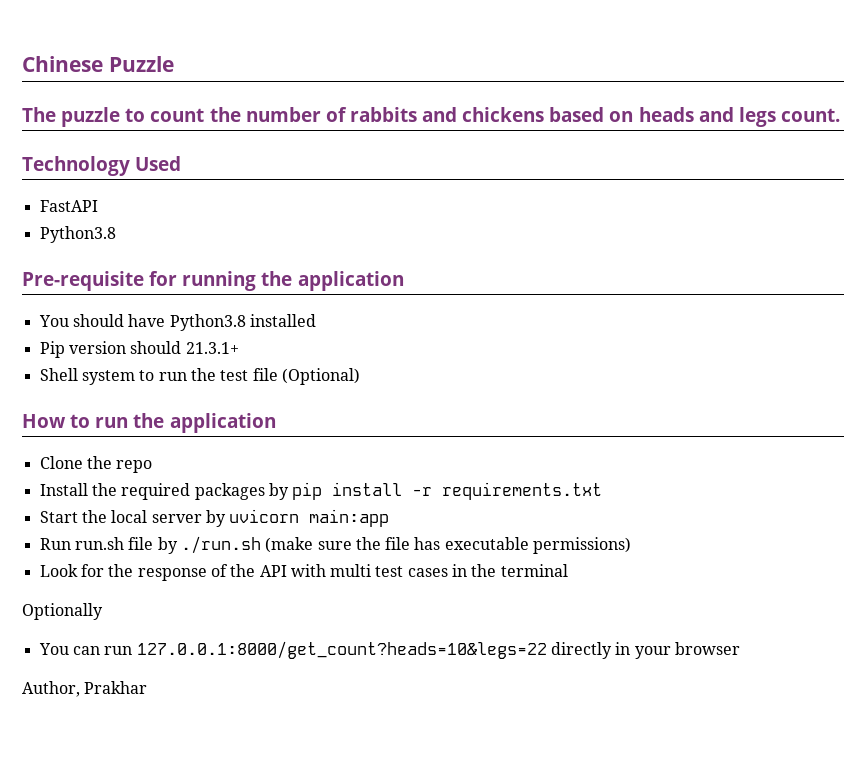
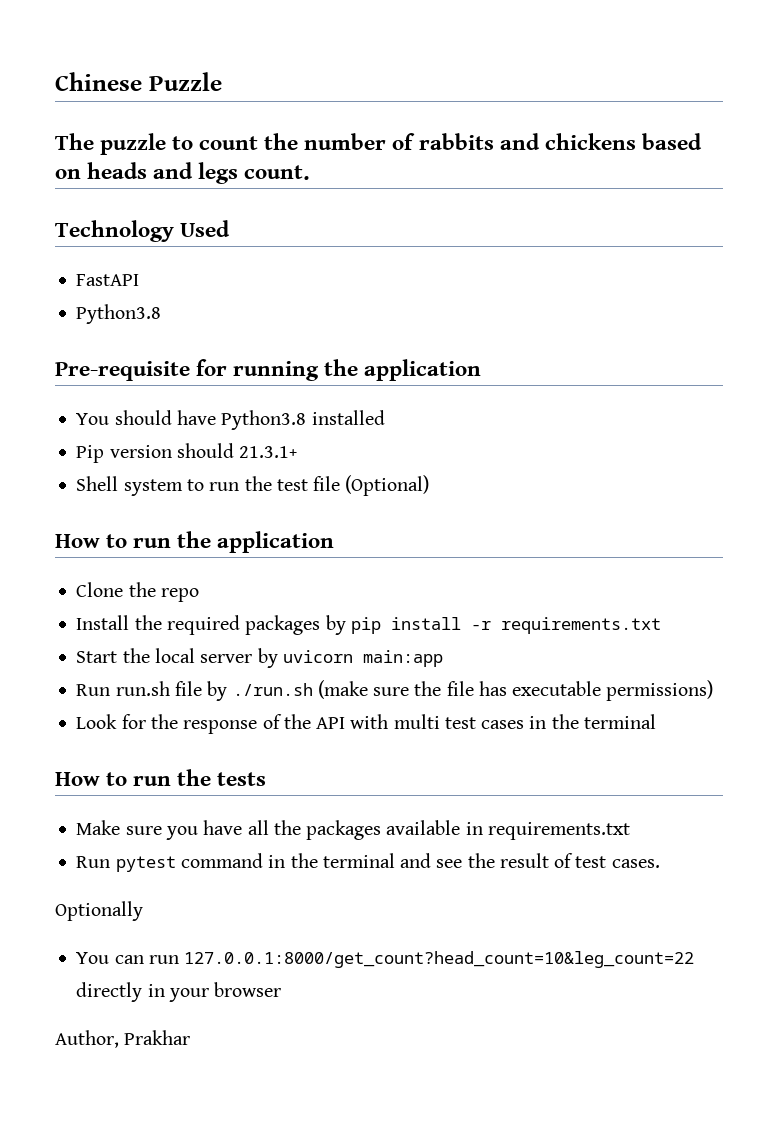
(568, 570) none -> [55,769,267,786] [76,820,630,840] [76,853,660,872] // How to run the tests // Make sure you have all the packages available in requirements.txt // Run pytest command in the terminal and see the result of test cases.
[136,641,547,659] 127.0.0.1:8000/get_count?heads=10&legs=22 -> [184,951,695,968] 127.0.0.1:8000/get_count?head_count=10&leg_count=22

